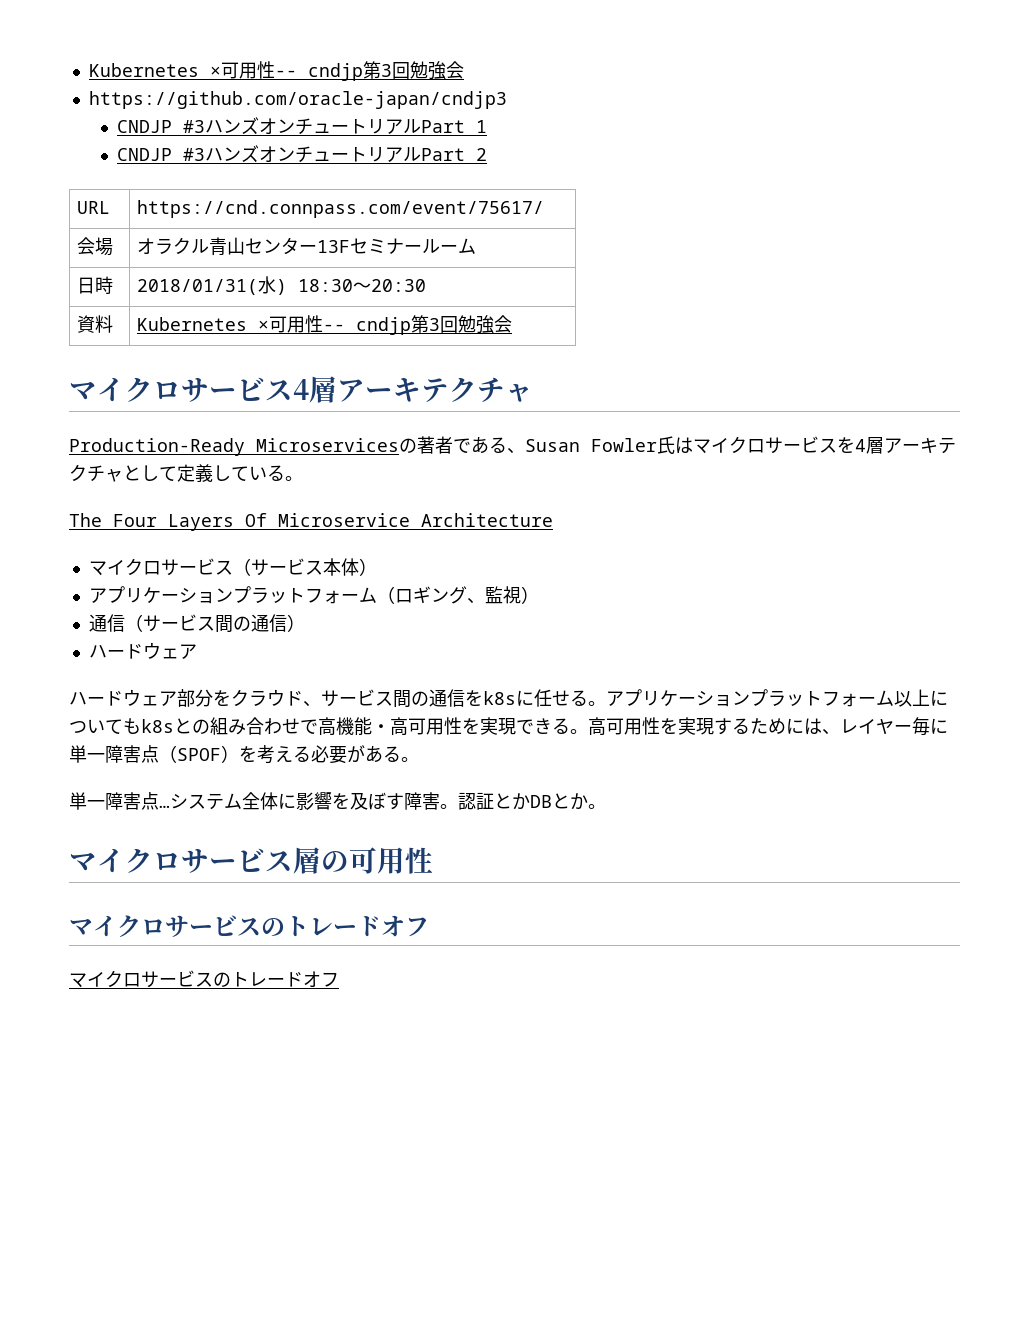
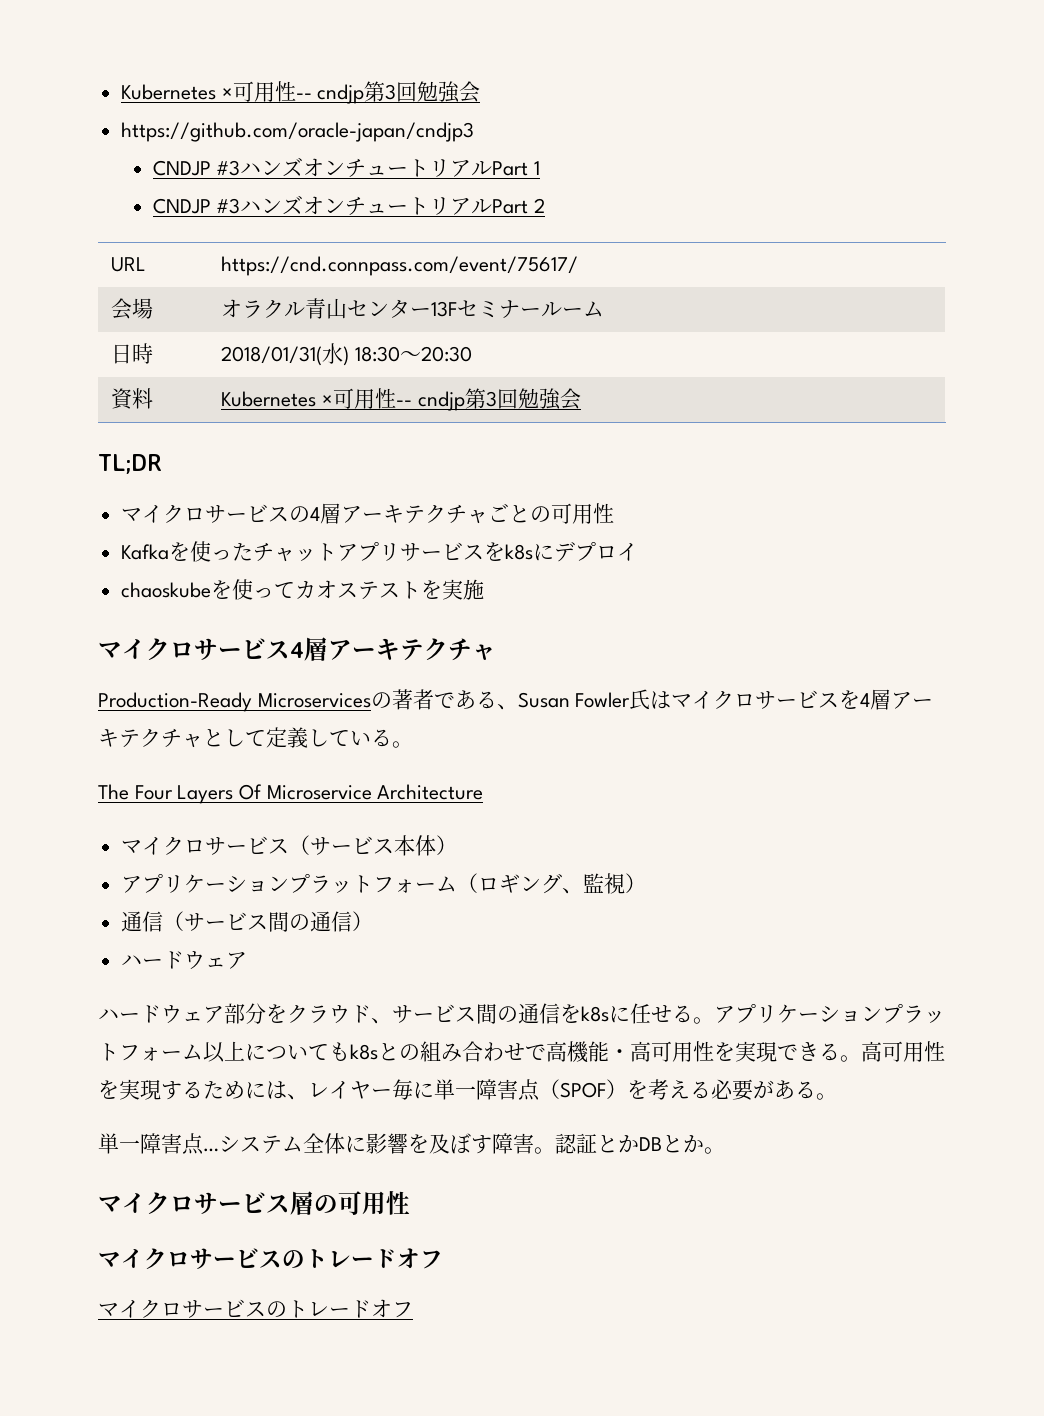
(513, 324) none -> [98,454,162,474] [121,503,615,524] [121,541,639,562] [121,579,485,600] // TL;DR // マイクロサービスの4層アーキテクチャごとの可用性 // Kafkaを使ったチャットアプリサービスをk8sにデプロイ // chaoskubeを使ってカオステストを実施

